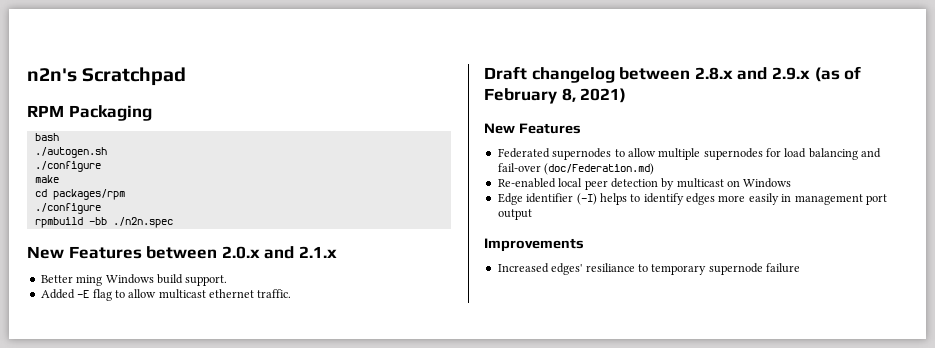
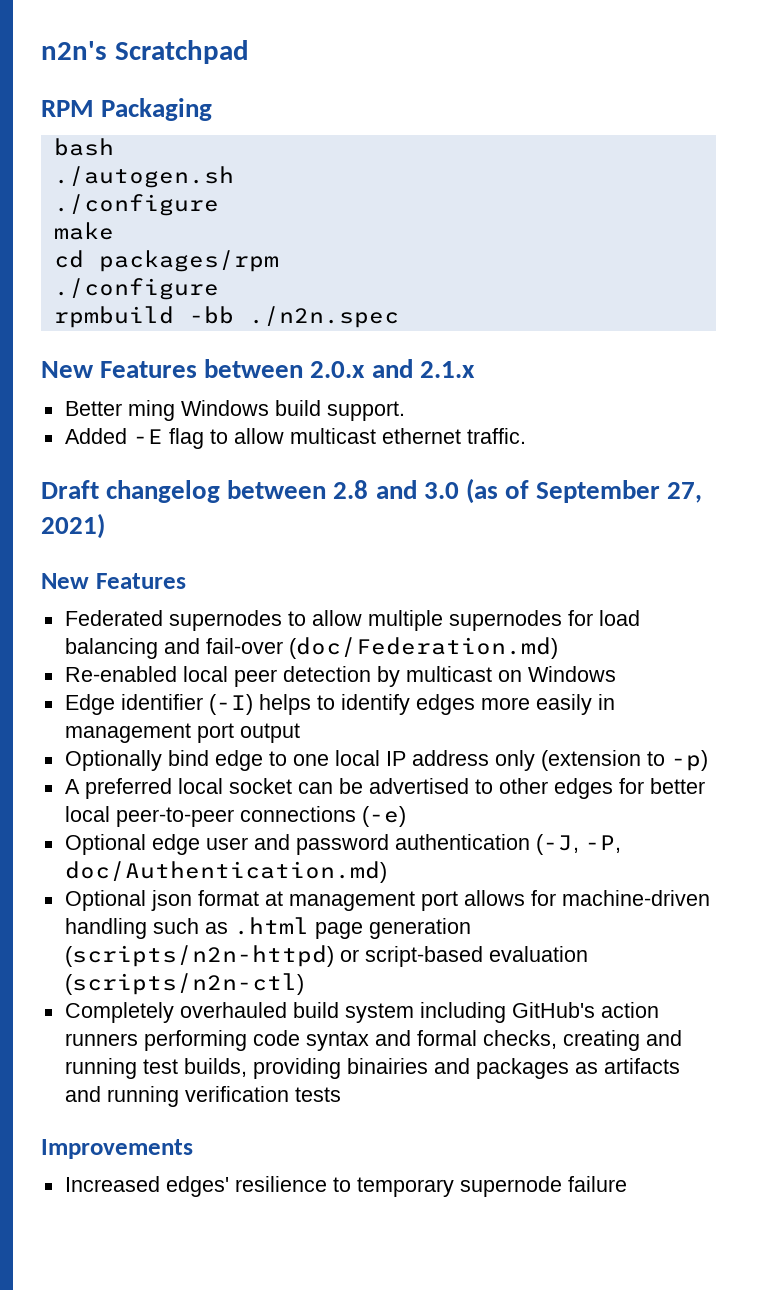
[694,66,862,82] [484,88,576,104] 2.8.x and 2.9.x (as of February 8, -> [333,478,703,504] 2.8 and 3.0 (as of September 27,
(532, 214) none -> [64,750,708,771] [64,778,705,799] [64,806,406,827] [64,834,621,855] [64,861,387,883] [64,890,710,911] [64,917,471,939] [64,945,588,967] [64,973,304,995] [64,1002,659,1023] [64,1030,682,1051] [64,1058,680,1079] [64,1086,341,1107] // Optionally bind edge to one local IP address only (extension to -p) // A preferred local socket can be advertised to other edges for better local peer-to-peer connections (-e) // Optional edge user and password authentication (-J, -P, doc/Authentication.md) // Optional json format at management port allows for machine-driven handling such as .html page generation (scripts/n2n-httpd) or script-based evaluation (scripts/n2n-ctl) // Completely overhauled build system including GitHub's action runners performing code syntax and formal checks, creating and running test builds, providing binairies and packages as artifacts and running verification tests
[585,263,635,272] resiliance -> [234,1176,327,1192] resilience

